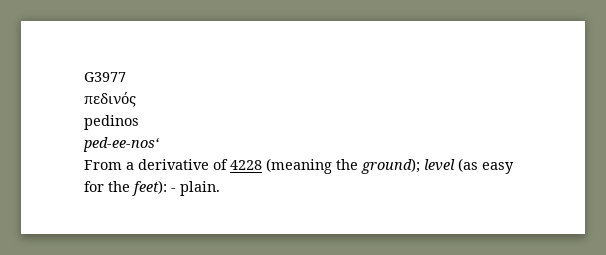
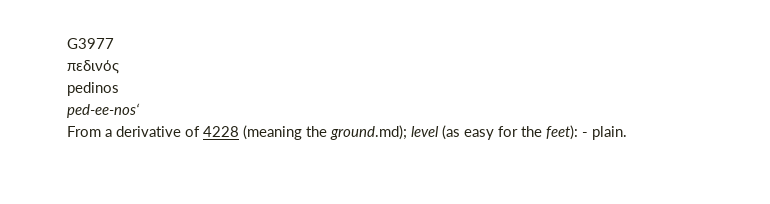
[361,158,420,174] ground); -> [330,125,407,140] ground.md);

